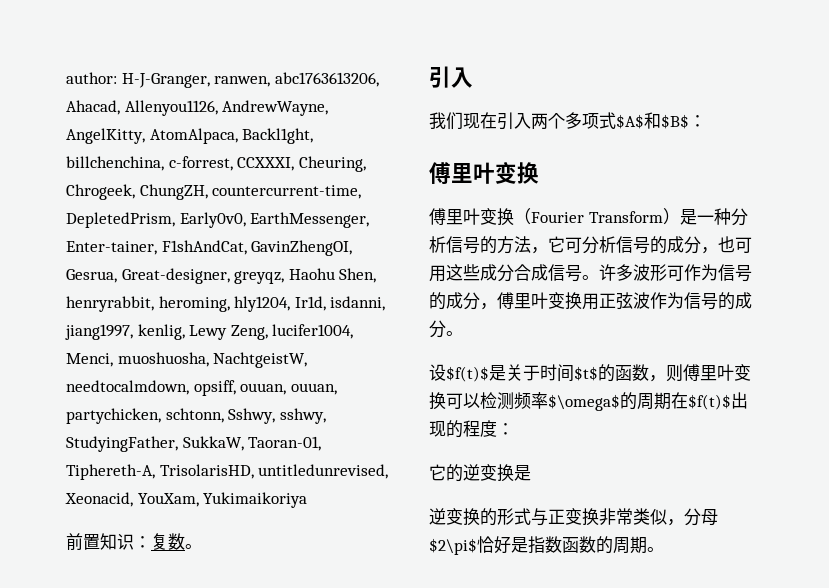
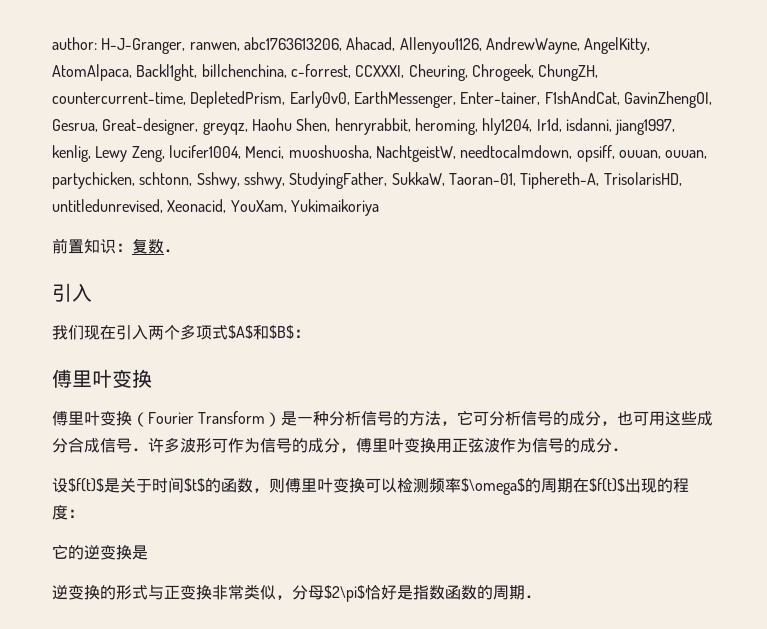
[185,544,202,549] 。 -> [164,249,180,252] ．
[582,275,599,280] 。 -> [132,448,148,451] ．
[446,331,463,336] 。 -> [612,448,628,451] ．
[647,547,664,552] 。 -> [525,595,541,598] ．

